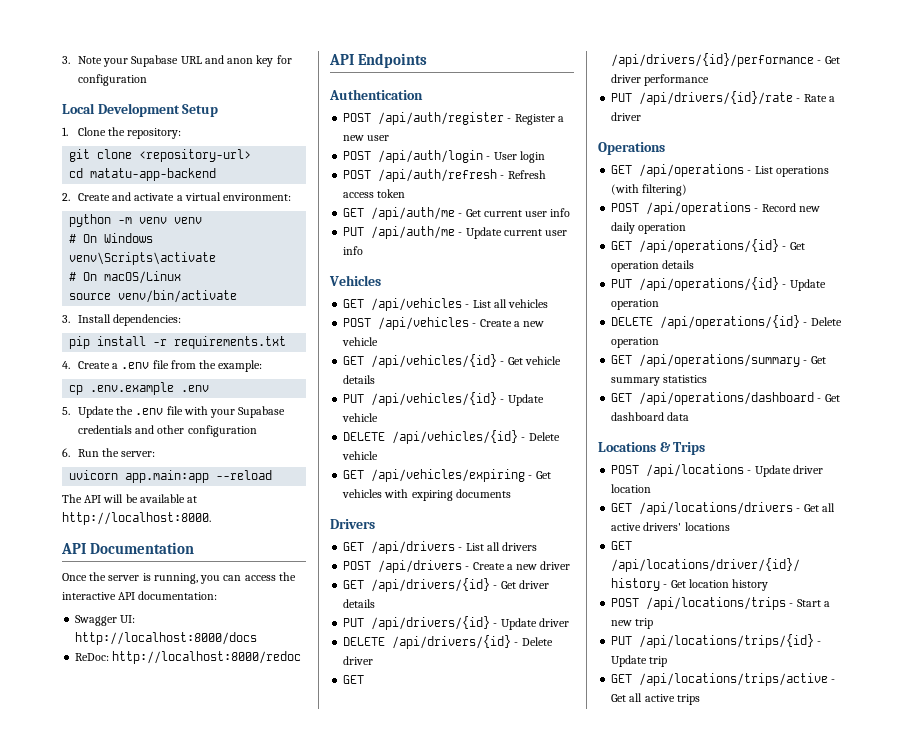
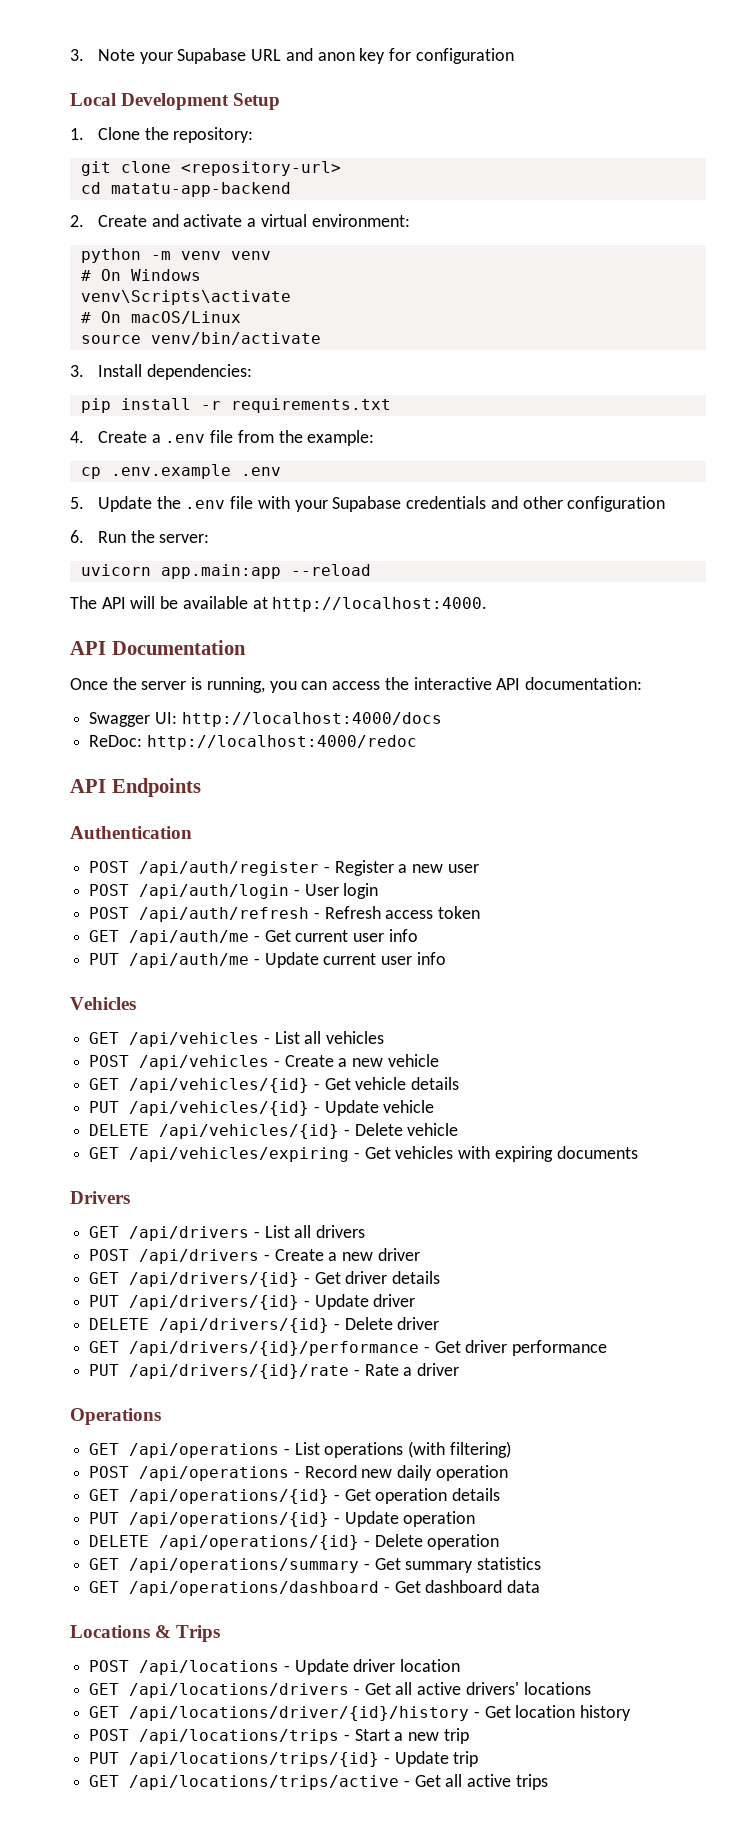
[62,512,211,525] http://localhost:8000. -> [272,597,488,612] http://localhost:4000.
[75,632,258,645] http://localhost:8000/docs -> [181,712,442,727] http://localhost:4000/docs
[112,651,302,664] http://localhost:8000/redoc -> [146,735,417,750] http://localhost:4000/redoc

